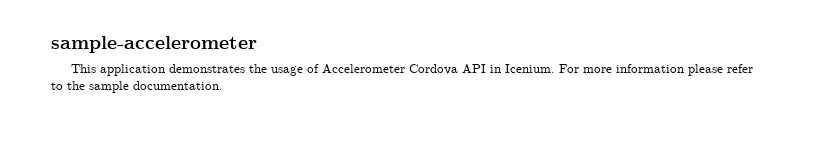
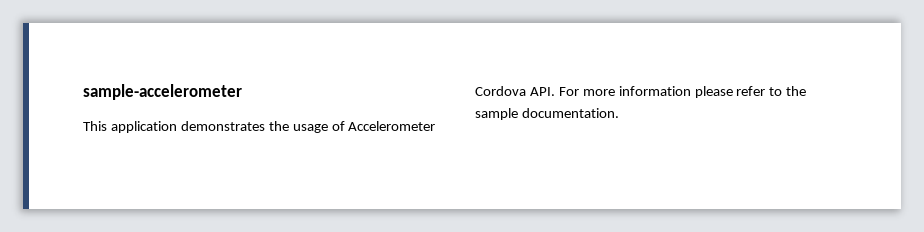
[461,64,555,74] API in Icenium. -> [529,87,555,96] API.

